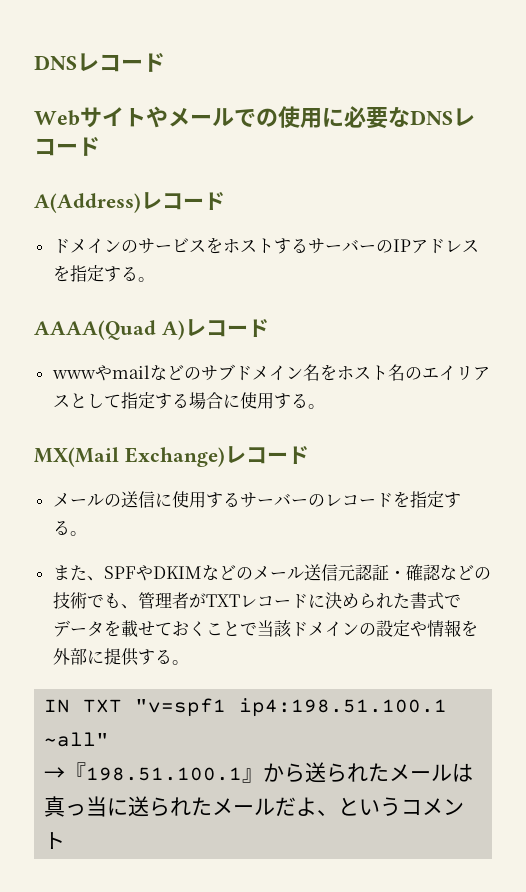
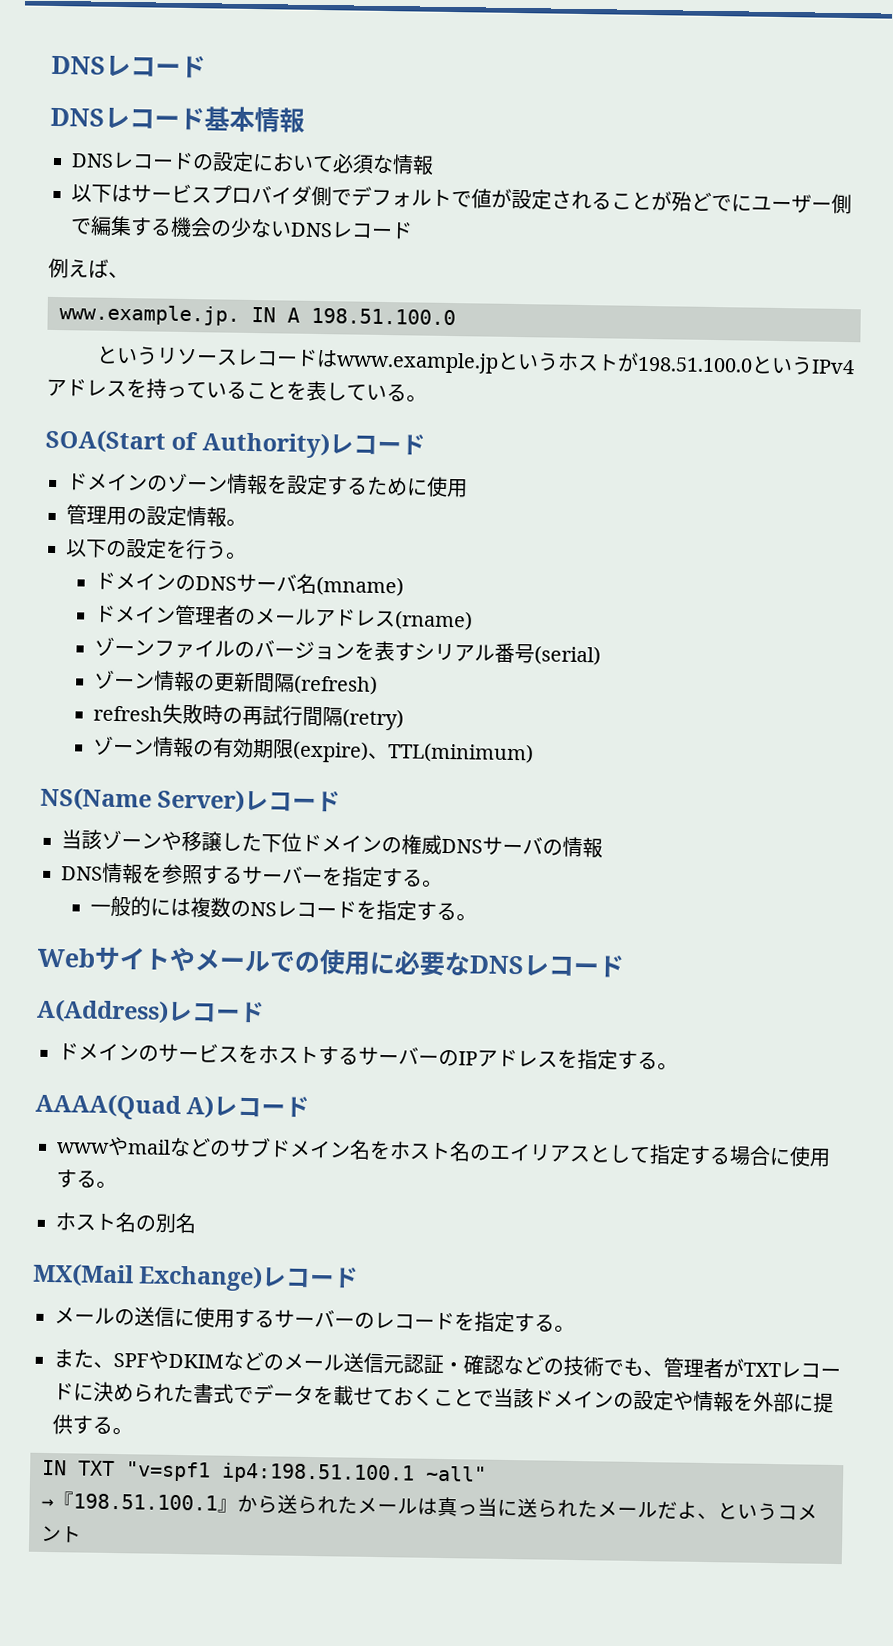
[34,53,165,72] DNSレコード -> [51,55,206,79] [50,106,305,133] [71,151,434,176] [71,183,852,215] [70,215,413,240] [48,257,129,279] [59,304,456,326] [95,345,855,375] [46,378,427,403] [45,428,426,459] [67,472,468,498] [66,504,247,528] [65,538,247,560] [95,572,405,597] [95,604,474,631] [94,636,602,666] [93,669,379,695] [93,703,405,731] [92,735,535,764] [40,786,342,813] [61,829,603,859] [61,862,443,888] [90,895,478,922] DNSレコード // DNSレコード基本情報 // DNSレコードの設定において必須な情報 // 以下はサービスプロバイダ側でデフォルトで値が設定されることが殆どでにユーザー側で編集する機会の少ないDNSレコード // 例えば、 // www.example.jp. IN A 198.51.100.0 // というリソースレコードはwww.example.jpというホストが198.51.100.0というIPv4アドレスを持っていることを表している。 // SOA(Start of Authority)レコード // ドメインのゾーン情報を設定するために使用 // 管理用の設定情報。 // 以下の設定を行う。 // ドメインのDNSサーバ名(mname) // ドメイン管理者のメールアドレス(rname) // ゾーンファイルのバージョンを表すシリアル番号(serial) // ゾーン情報の更新間隔(refresh) // refresh失敗時の再試行間隔(retry) // ゾーン情報の有効期限(expire)、TTL(minimum) // NS(Name Server)レコード // 当該ゾーンや移譲した下位ドメインの権威DNSサーバの情報 // DNS情報を参照するサーバーを指定する。 // 一般的には複数のNSレコードを指定する。
(325, 406) none -> [55,1212,197,1234] // ホスト名の別名

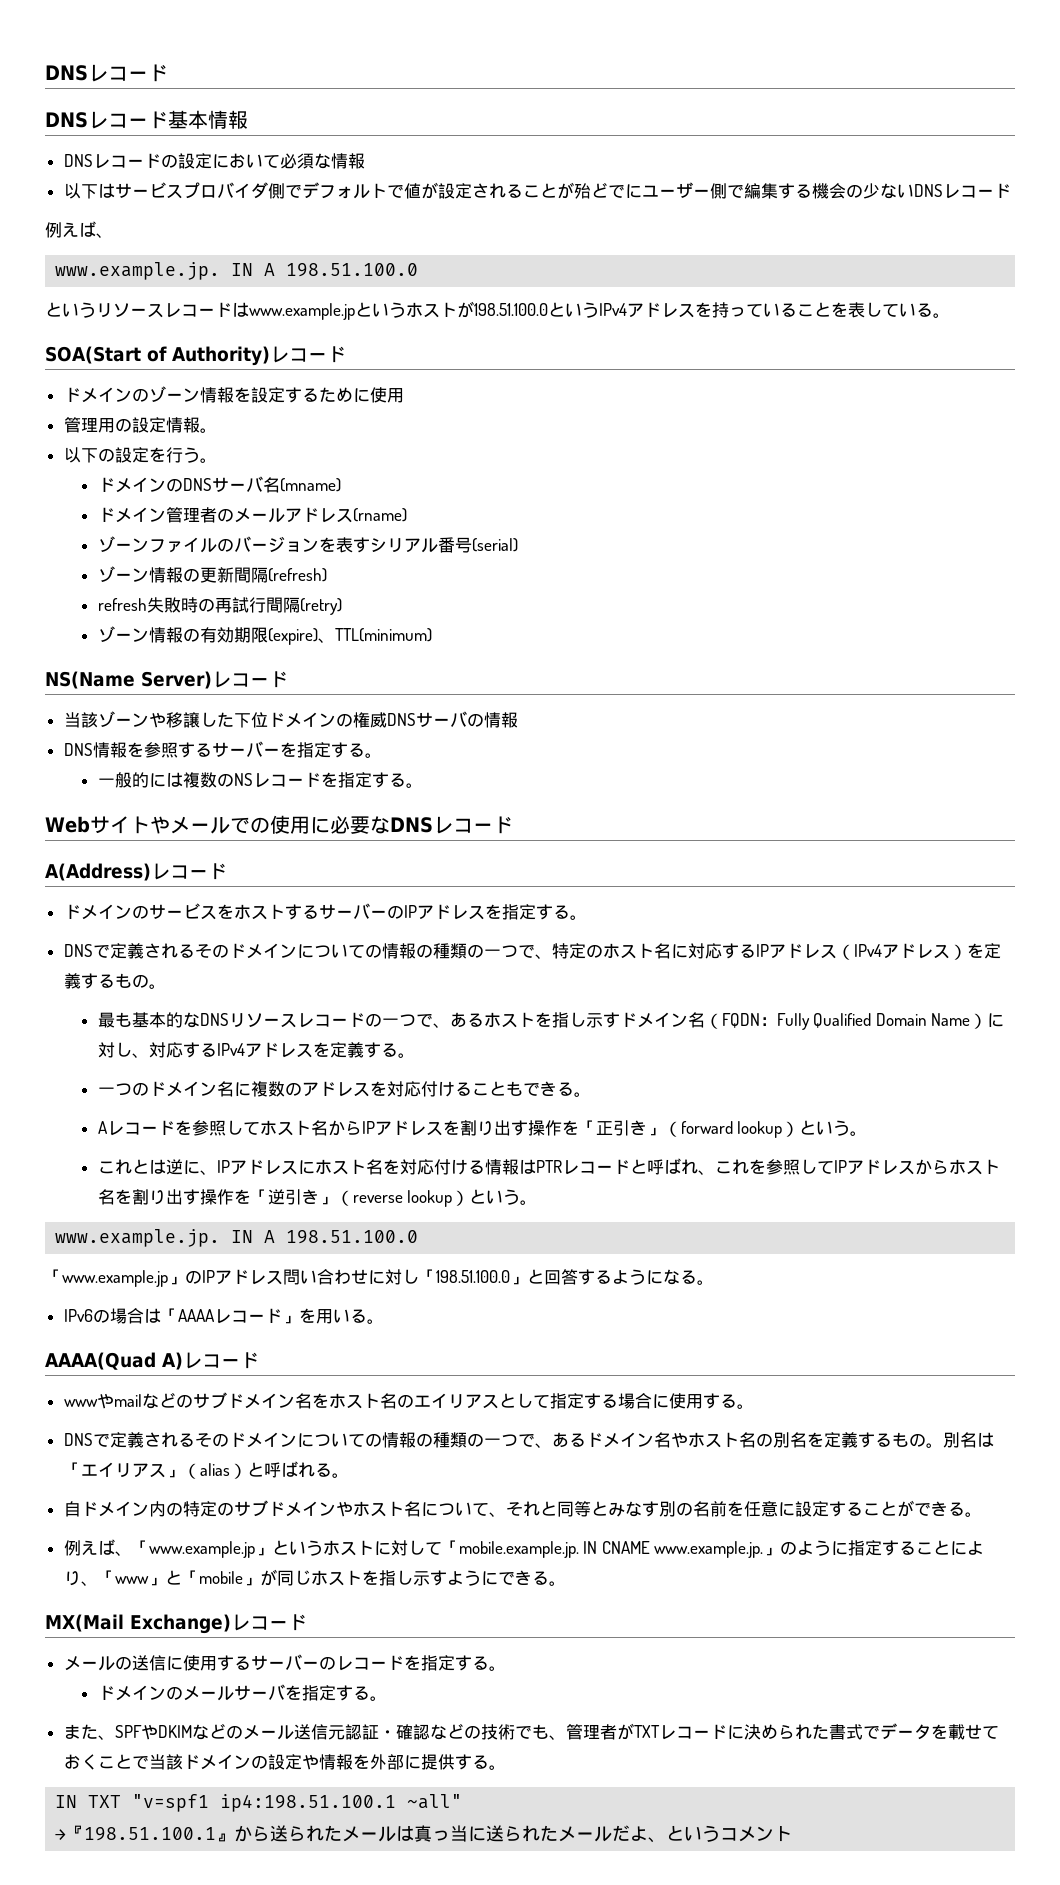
(678, 1066) none -> [63,943,1001,960] [63,973,166,989] [97,1012,1005,1030] [97,1042,415,1058] [97,1081,591,1097] [97,1120,868,1138] [97,1158,1000,1175] [97,1189,538,1207] [55,1229,419,1247] [45,1269,714,1287] [63,1308,384,1324] // DNSで定義されるそのドメインについての情報の種類の一つで、特定のホスト名に対応するIPアドレス（IPv4アドレス）を定義するもの。 // 最も基本的なDNSリソースレコードの一つで、あるホストを指し示すドメイン名（FQDN：Fully Qualified Domain Name）に対し、対応するIPv4アドレスを定義する。 // 一つのドメイン名に複数のアドレスを対応付けることもできる。 // Aレコードを参照してホスト名からIPアドレスを割り出す操作を「正引き」（forward lookup）という。 // これとは逆に、IPアドレスにホスト名を対応付ける情報はPTRレコードと呼ばれ、これを参照してIPアドレスからホスト名を割り出す操作を「逆引き」（reverse lookup）という。 // www.example.jp. IN A 198.51.100.0 // 「www.example.jp」のIPアドレス問い合わせに対し「198.51.100.0」と回答するようになる。 // IPv6の場合は「AAAAレコード」を用いる。
[55,1212,197,1234] ホスト名の別名 -> [63,1432,994,1448] [63,1461,349,1479] [63,1500,982,1517] [63,1539,985,1558] [63,1569,566,1586] DNSで定義されるそのドメインについての情報の種類の一つで、あるドメイン名やホスト名の別名を定義するもの。別名は「エイリアス」（alias）と呼ばれる。 // 自ドメイン内の特定のサブドメインやホスト名について、それと同等とみなす別の名前を任意に設定することができる。 // 例えば、「www.example.jp」というホストに対して「mobile.example.jp. IN CNAME www.example.jp.」のように指定することにより、「www」と「mobile」が同じホストを指し示すようにできる。
(575, 1328) none -> [97,1684,387,1701] // ドメインのメールサーバを指定する。

